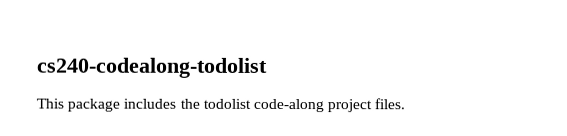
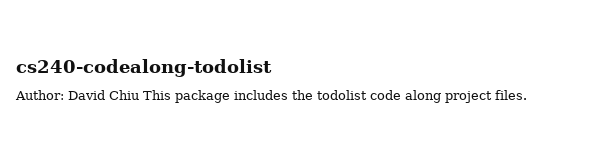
(268, 67) none -> [15,90,139,100] Author: David Chiu
[252,98,324,113] code-along -> [370,90,441,103] code along

